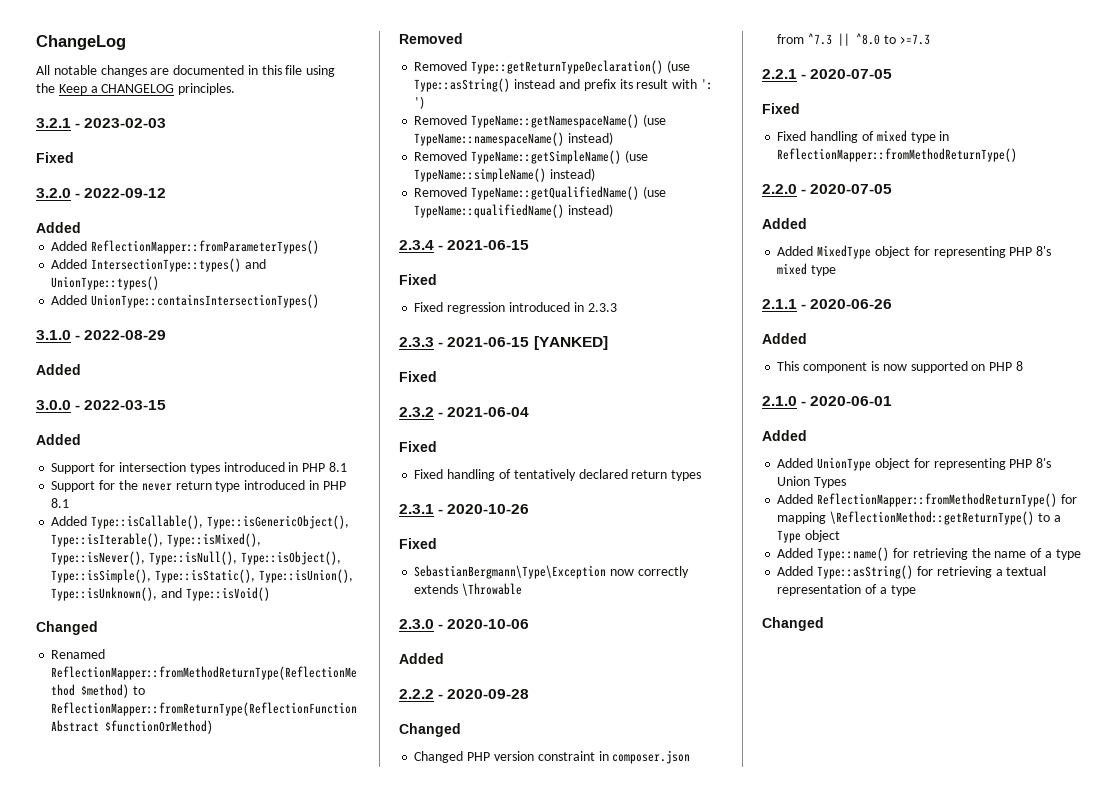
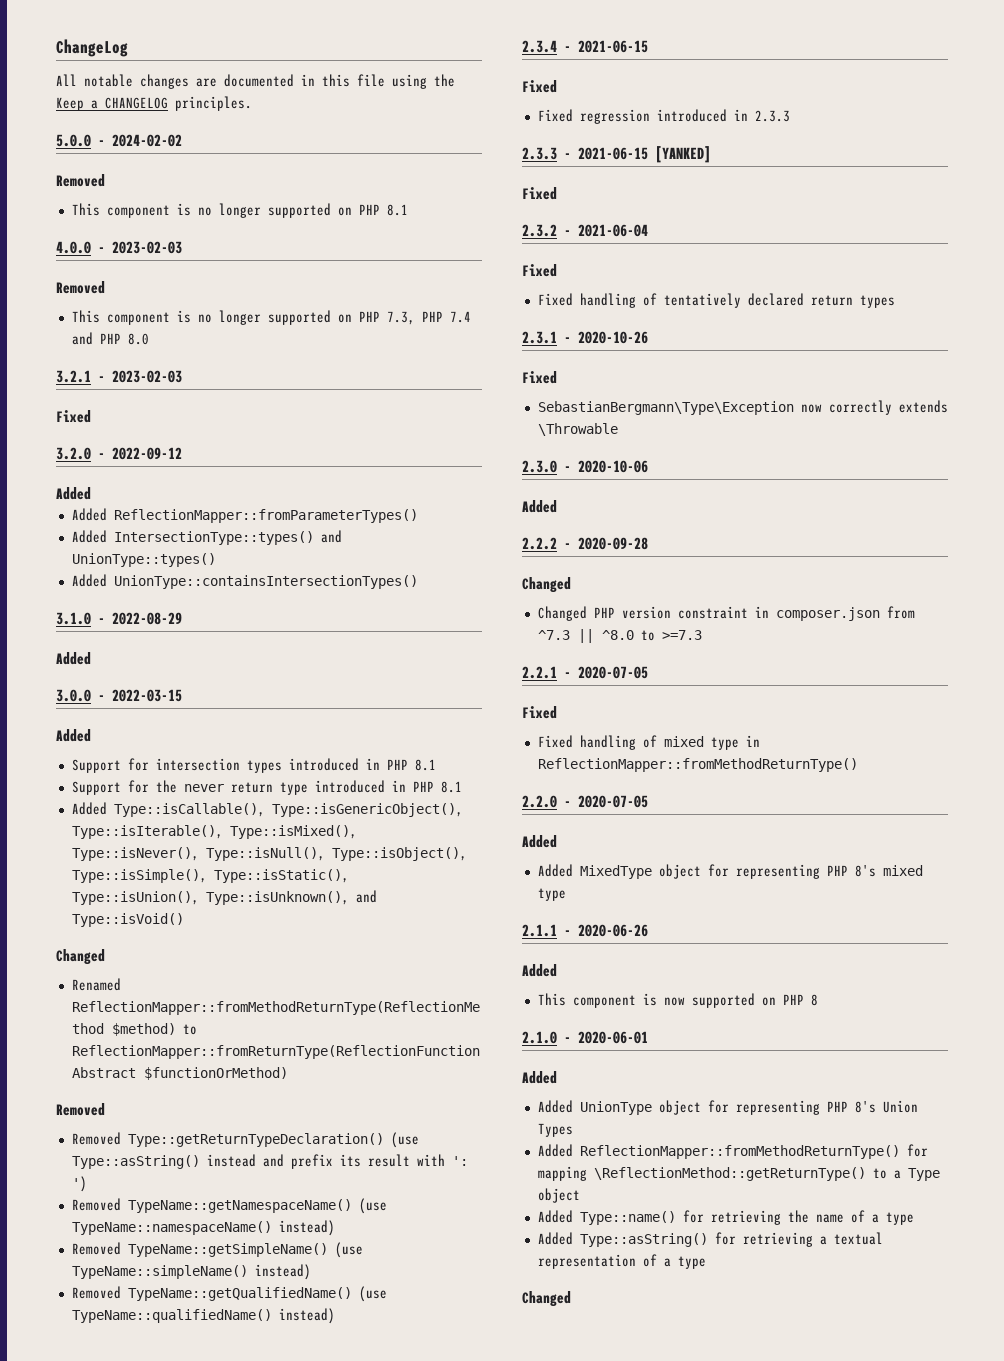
(236, 89) none -> [56,134,182,147] [56,174,105,187] [71,203,408,218] [56,241,182,254] [56,281,105,294] [71,310,471,325] [71,332,149,345] // 5.0.0 - 2024-02-02 // Removed // This component is no longer supported on PHP 8.1 // 4.0.0 - 2023-02-03 // Removed // This component is no longer supported on PHP 7.3, PHP 7.4 and PHP 8.0

